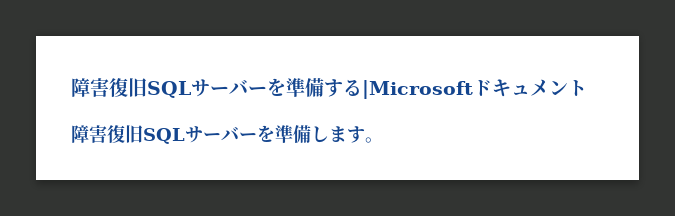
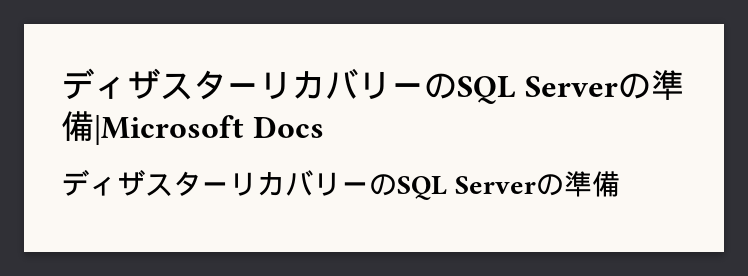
[71,78,587,99] [71,125,383,144] 障害復旧SQLサーバーを準備する|Microsoftドキュメント // 障害復旧SQLサーバーを準備します。 -> [61,68,684,104] [61,111,324,145] [61,169,620,200] ディザスターリカバリーのSQL Serverの準備|Microsoft Docs // ディザスターリカバリーのSQL Serverの準備

